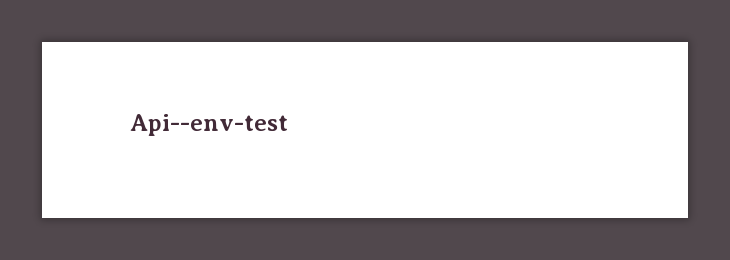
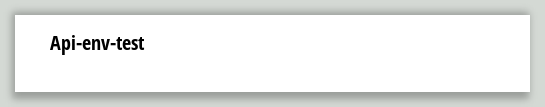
[130,114,288,136] Api--env-test -> [50,35,145,55] Api-env-test

